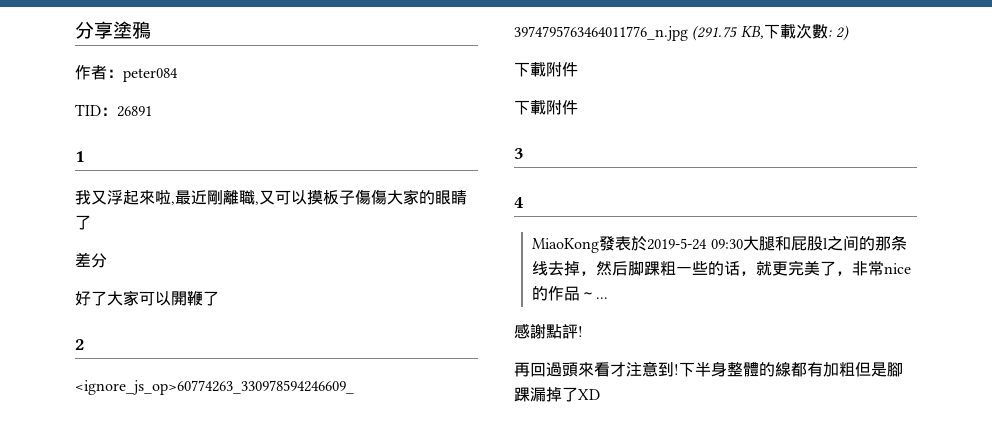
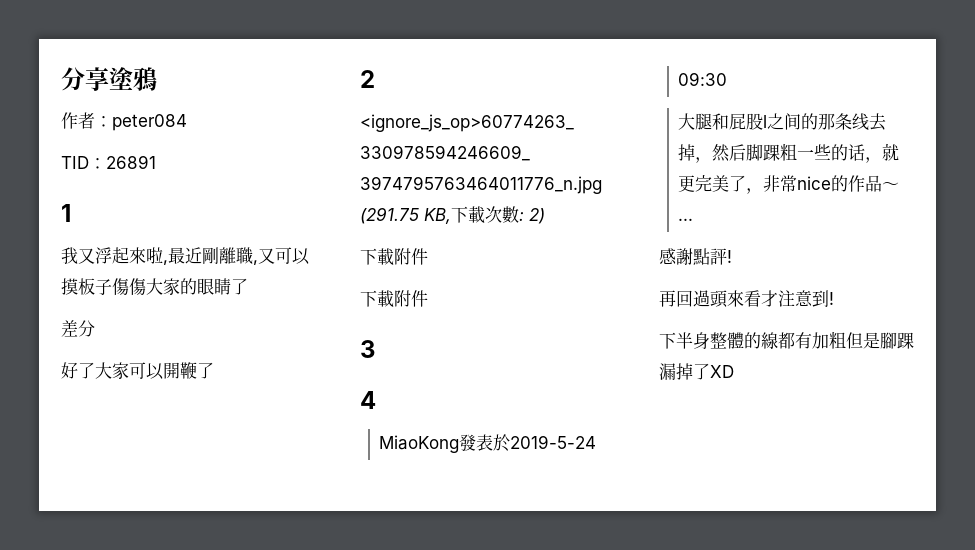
(743, 244) none -> (728, 79) //
(679, 369) none -> (834, 298) //

